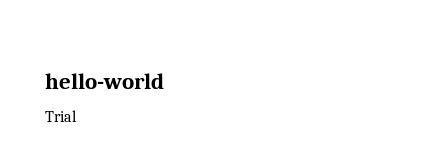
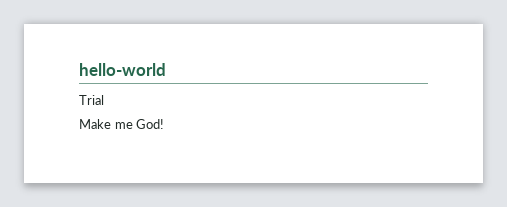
(77, 116) none -> [79,119,165,129] // Make me God!

